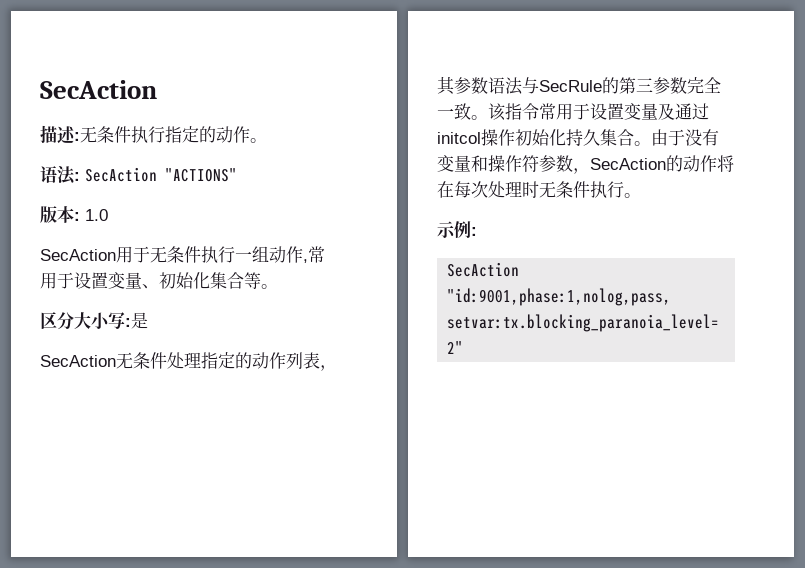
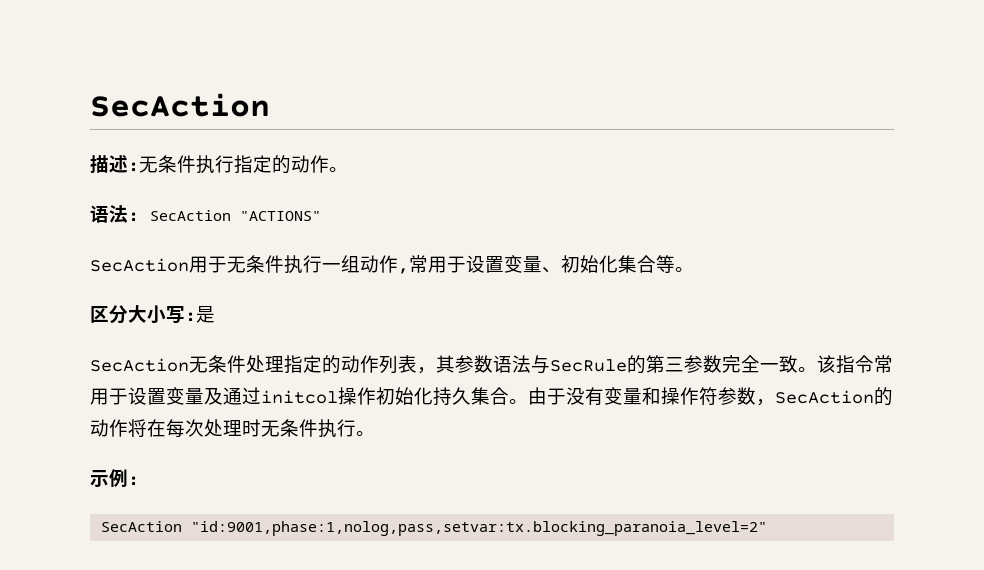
[40,206,108,223] // 版本: 1.0 -> (321, 216) none

